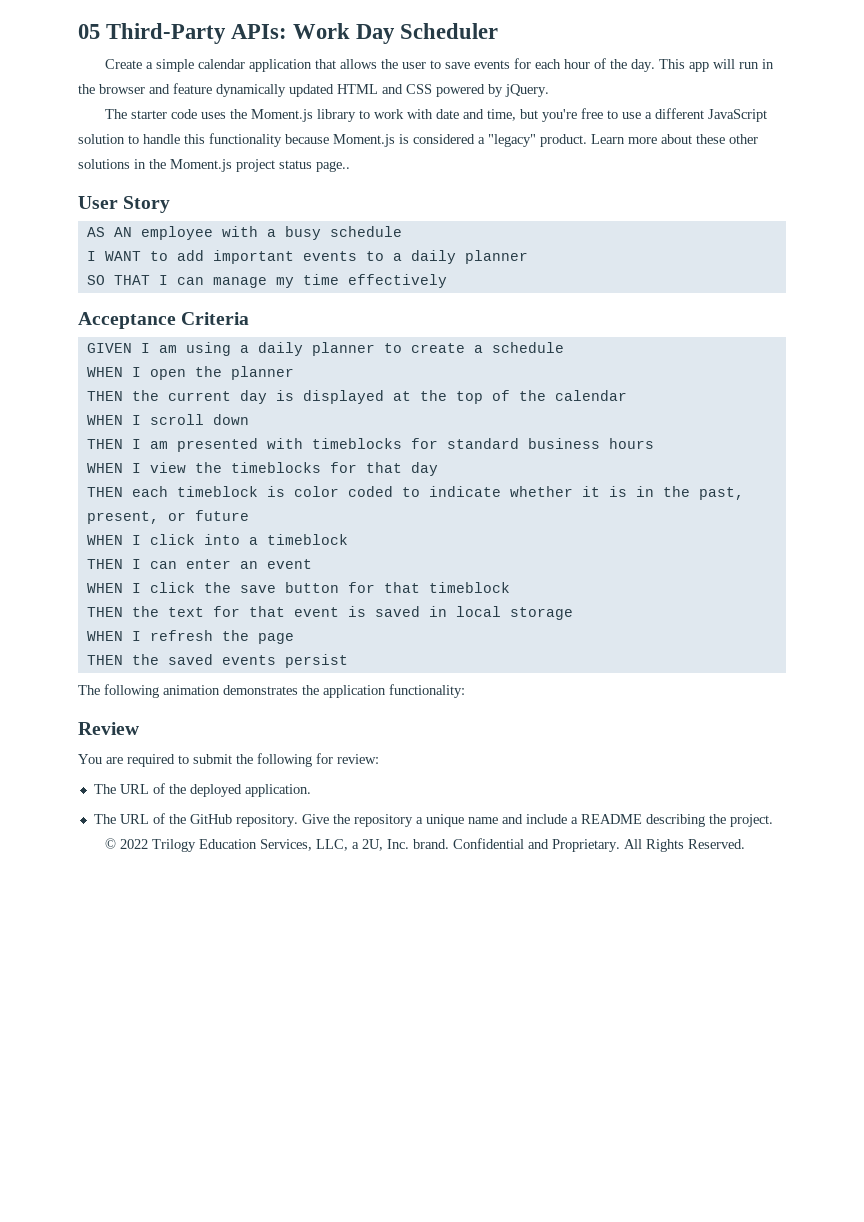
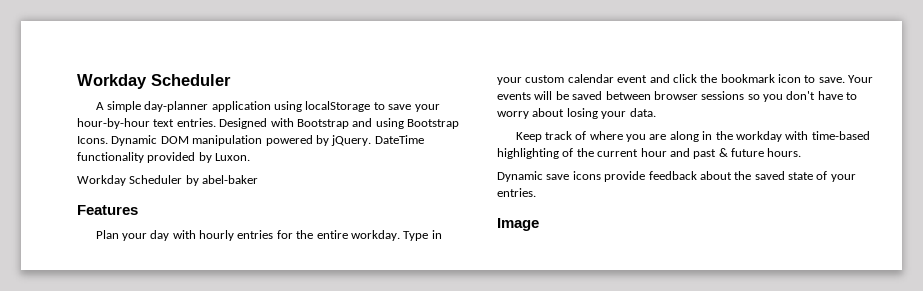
[78,23,499,44] [104,58,774,72] [78,83,549,97] [104,108,767,122] [78,133,758,147] [78,159,350,172] [78,196,171,213] [86,226,402,240] [86,250,528,264] [86,274,447,288] [78,312,250,329] [86,342,564,356] [86,366,294,380] [86,390,627,404] [86,414,249,425] [86,438,654,452] [86,462,438,476] [86,486,744,500] [86,510,249,524] [86,534,348,545] [86,559,312,569] [86,582,510,593] [86,606,573,620] [86,630,294,644] [86,654,348,668] [78,684,465,698] [78,722,139,735] [78,753,379,767] [93,783,311,797] [93,813,773,827] [104,838,745,852] 05 Third-Party APIs: Work Day Scheduler // Create a simple calendar application that allows the user to save events for each hour of the day. This app will run in the browser and feature dynamically updated HTML and CSS powered by jQuery. // The starter code uses the Moment.js library to work with date and time, but you're free to use a different JavaScript solution to handle this functionality because Moment.js is considered a "legacy" product. Learn more about these other solutions in the Moment.js project status page.. // User Story // AS AN employee with a busy schedule // I WANT to add important events to a daily planner // SO THAT I can manage my time effectively // Acceptance Criteria // GIVEN I am using a daily planner to create a schedule // WHEN I open the planner // THEN the current day is displayed at the top of the calendar // WHEN I scroll down // THEN I am presented with timeblocks for standard business hours // WHEN I view the timeblocks for that day // THEN each timeblock is color coded to indicate whether it is in the past, present, or future // WHEN I click into a timeblock // THEN I can enter an event // WHEN I click the save button for that timeblock // THEN the text for that event is saved in local storage // WHEN I refresh the page // THEN the saved events persist // The following animation demonstrates the application functionality: // Review // You are required to submit the following for review: // The URL of the deployed application. // The URL of the GitHub repository. Give the repository a unique name and include a README describing the project. // © 2022 Trilogy Education Services, LLC, a 2U, Inc. brand. Confidential and Proprietary. All Rights Reserved. -> [77,74,231,89] [95,101,440,112] [77,118,459,129] [77,135,424,146] [77,152,251,163] [77,175,259,186] [77,205,138,215] [95,230,442,241] [497,74,874,85] [497,91,858,102] [497,108,656,119] [515,131,870,142] [497,148,802,159] [497,171,856,182] [497,188,536,197] [497,218,539,231] Workday Scheduler // A simple day-planner application using localStorage to save your hour-by-hour text entries. Designed with Bootstrap and using Bootstrap Icons. Dynamic DOM manipulation powered by jQuery. DateTime functionality provided by Luxon. // Workday Scheduler by abel-baker // Features // Plan your day with hourly entries for the entire workday. Type in your custom calendar event and click the bookmark icon to save. Your events will be saved between browser sessions so you don't have to worry about losing your data. // Keep track of where you are along in the workday with time-based highlighting of the current hour and past & future hours. // Dynamic save icons provide feedback about the saved state of your entries. // Image

